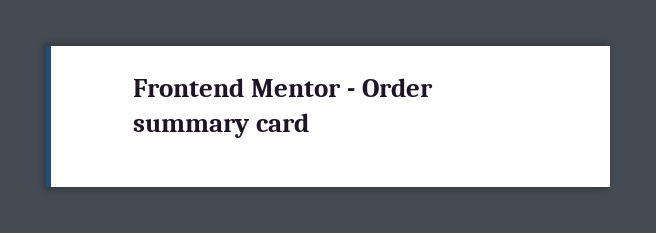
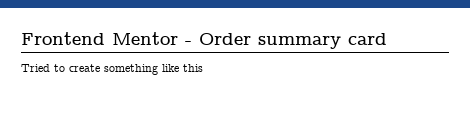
(310, 122) none -> [21,64,203,75] // Tried to create something like this

